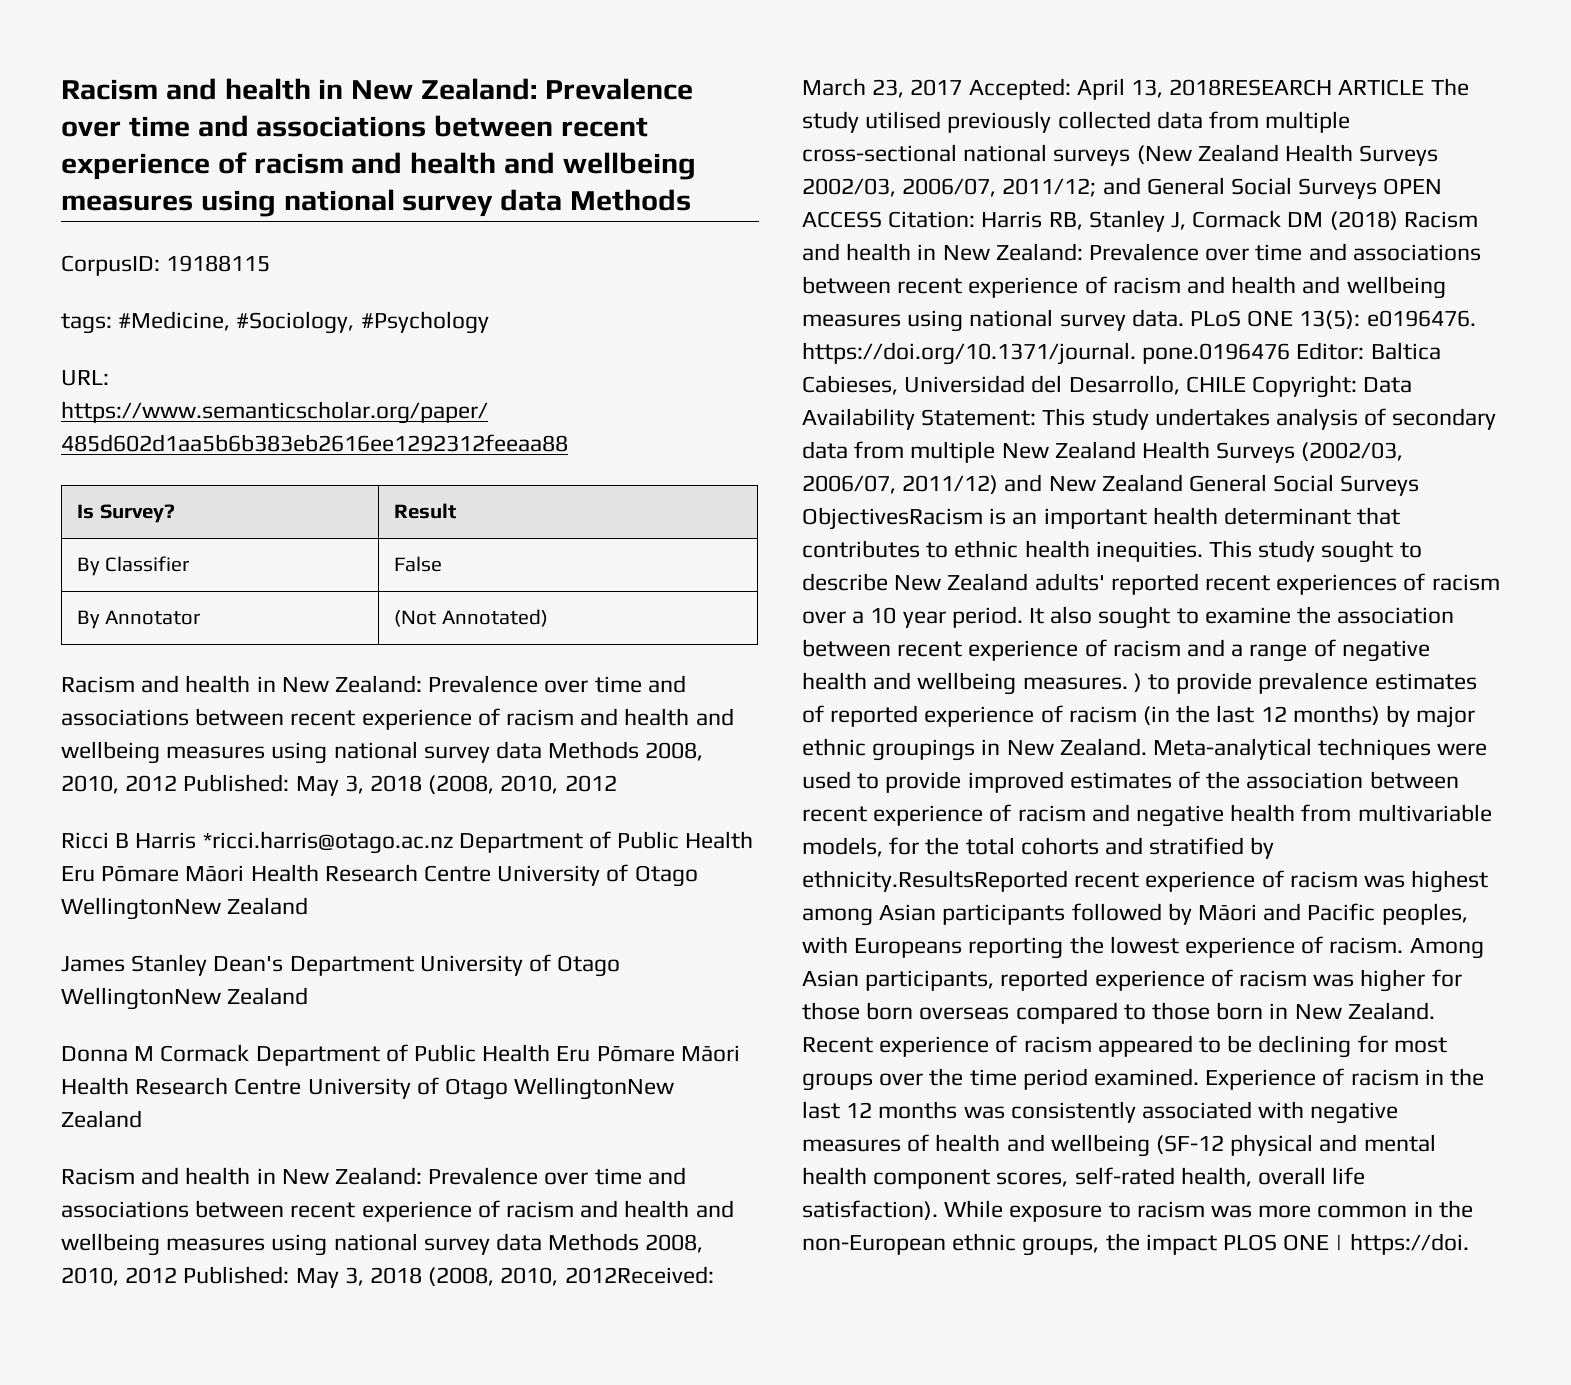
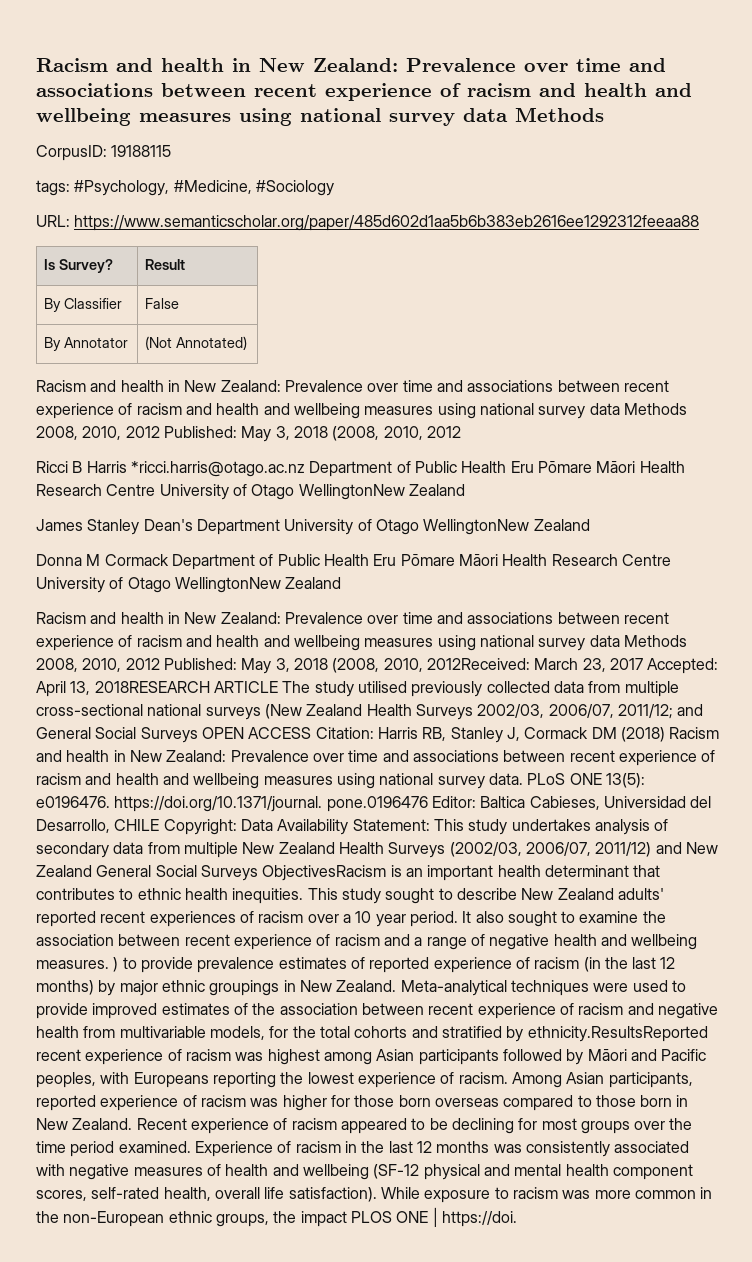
[118,311,489,334] #Medicine, #Sociology, #Psychology -> [74,180,334,196] #Psychology, #Medicine, #Sociology

